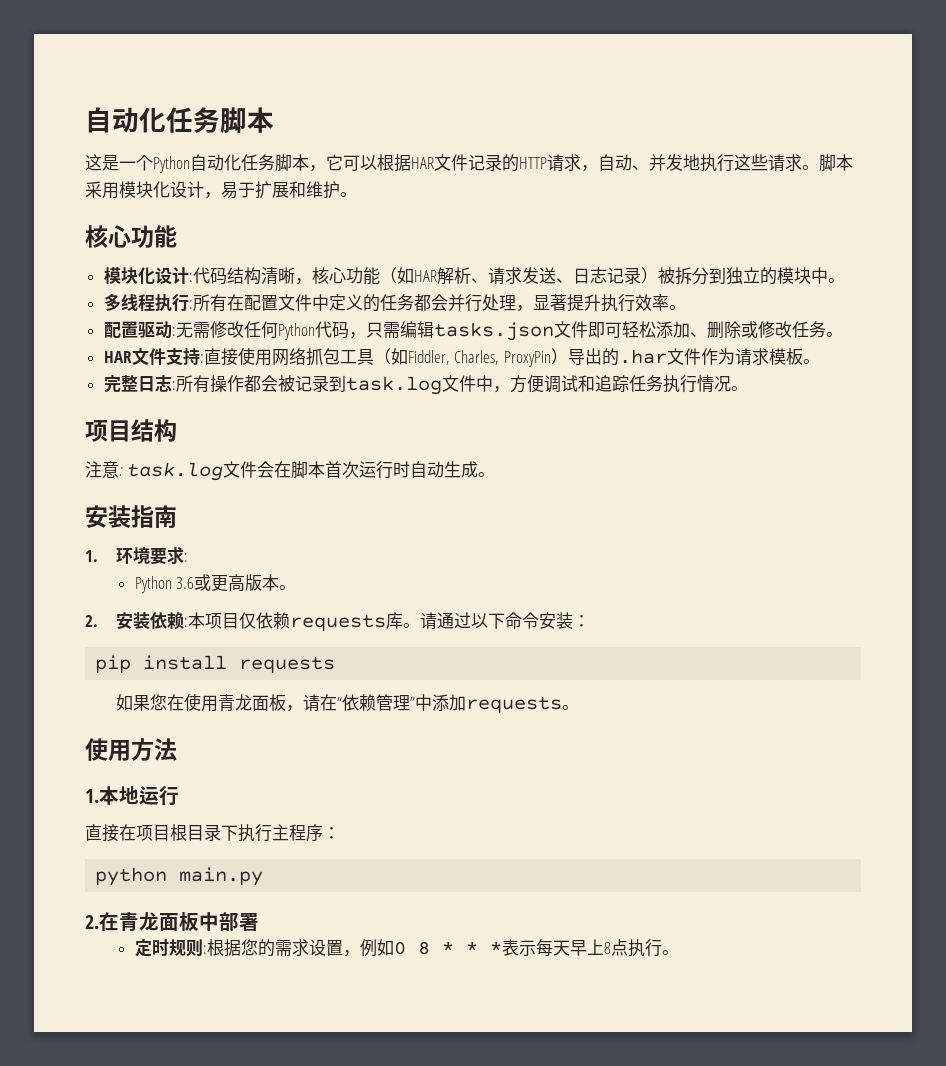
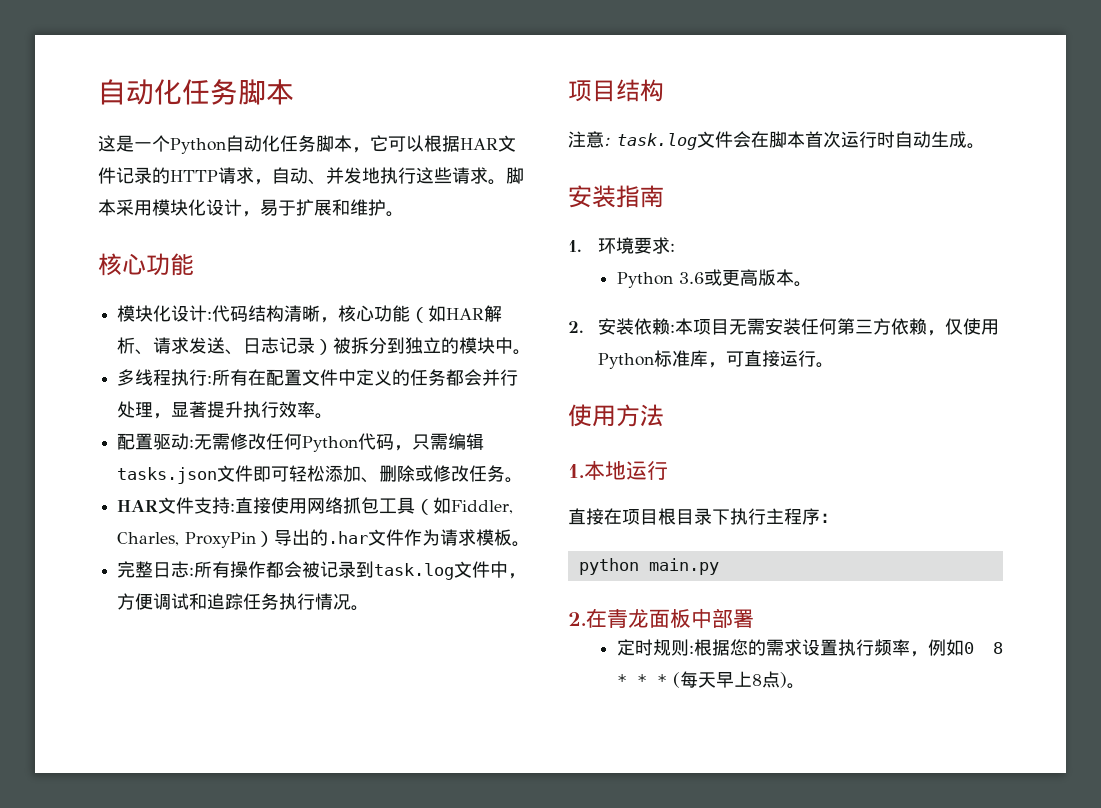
[238,612,590,631] [95,655,336,673] [115,693,562,713] 仅依赖requests库。请通过以下命令安装： // pip install requests // 如果您在使用青龙面板，请在“依赖管理”中添加requests -> [728,318,999,336] [597,350,816,369] 无需安装任何第三方依赖，仅使用Python标准库，可直接运行
(343, 948) none -> [838,639,911,656] 执行频率
[501,939,536,956] 表示 -> [673,672,681,688] (
[627,939,662,957] 执行 -> [780,672,788,688] )

